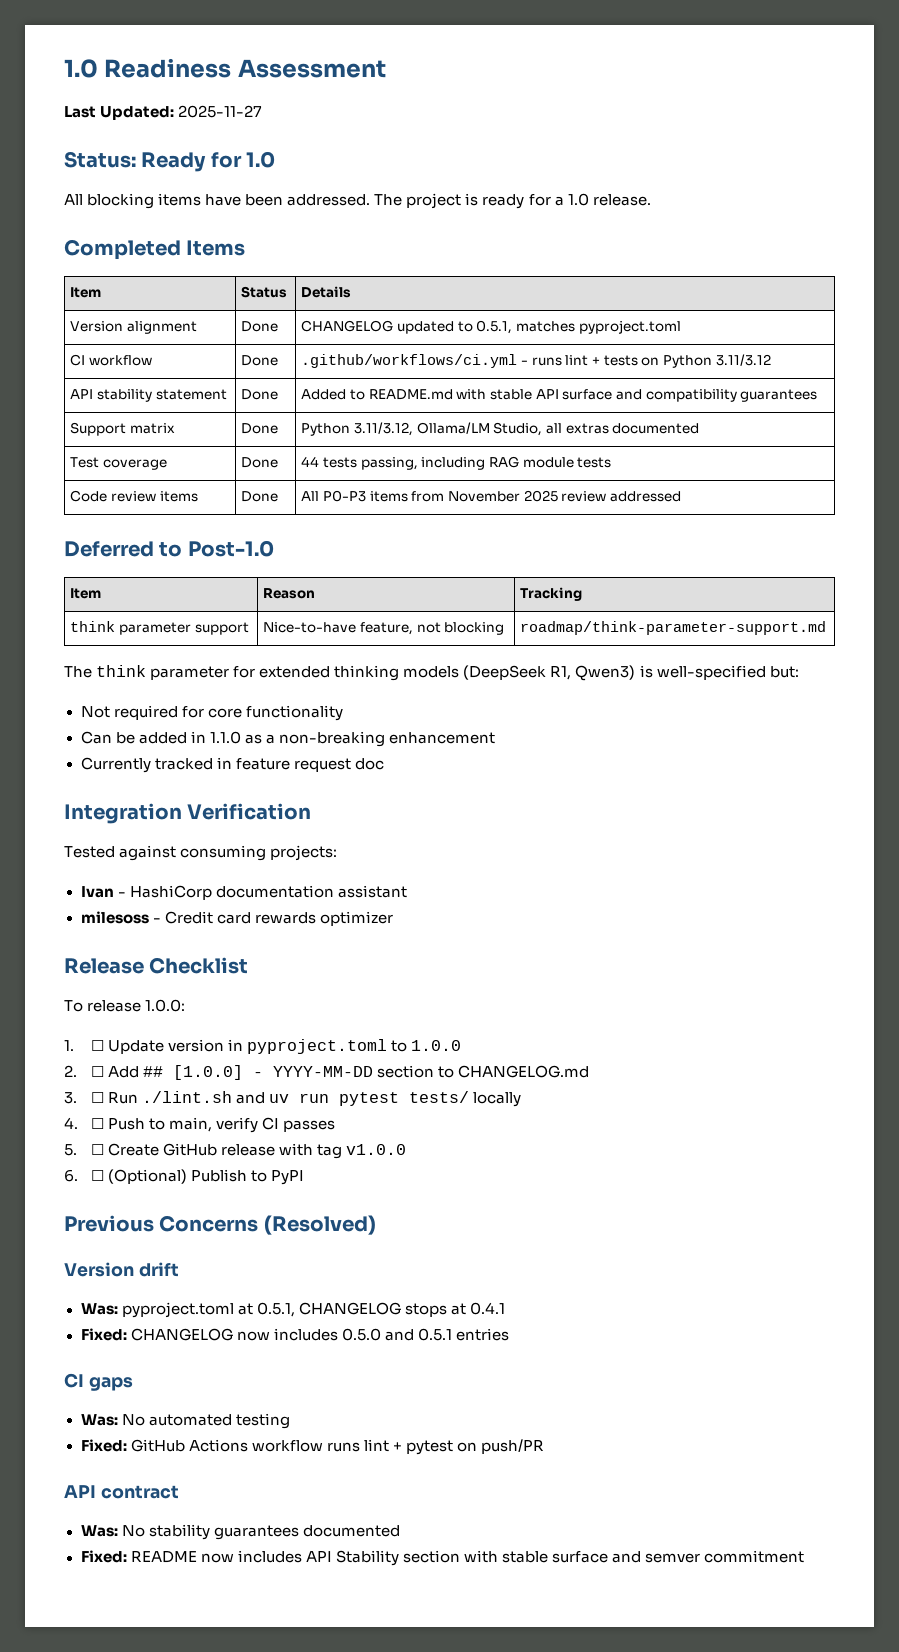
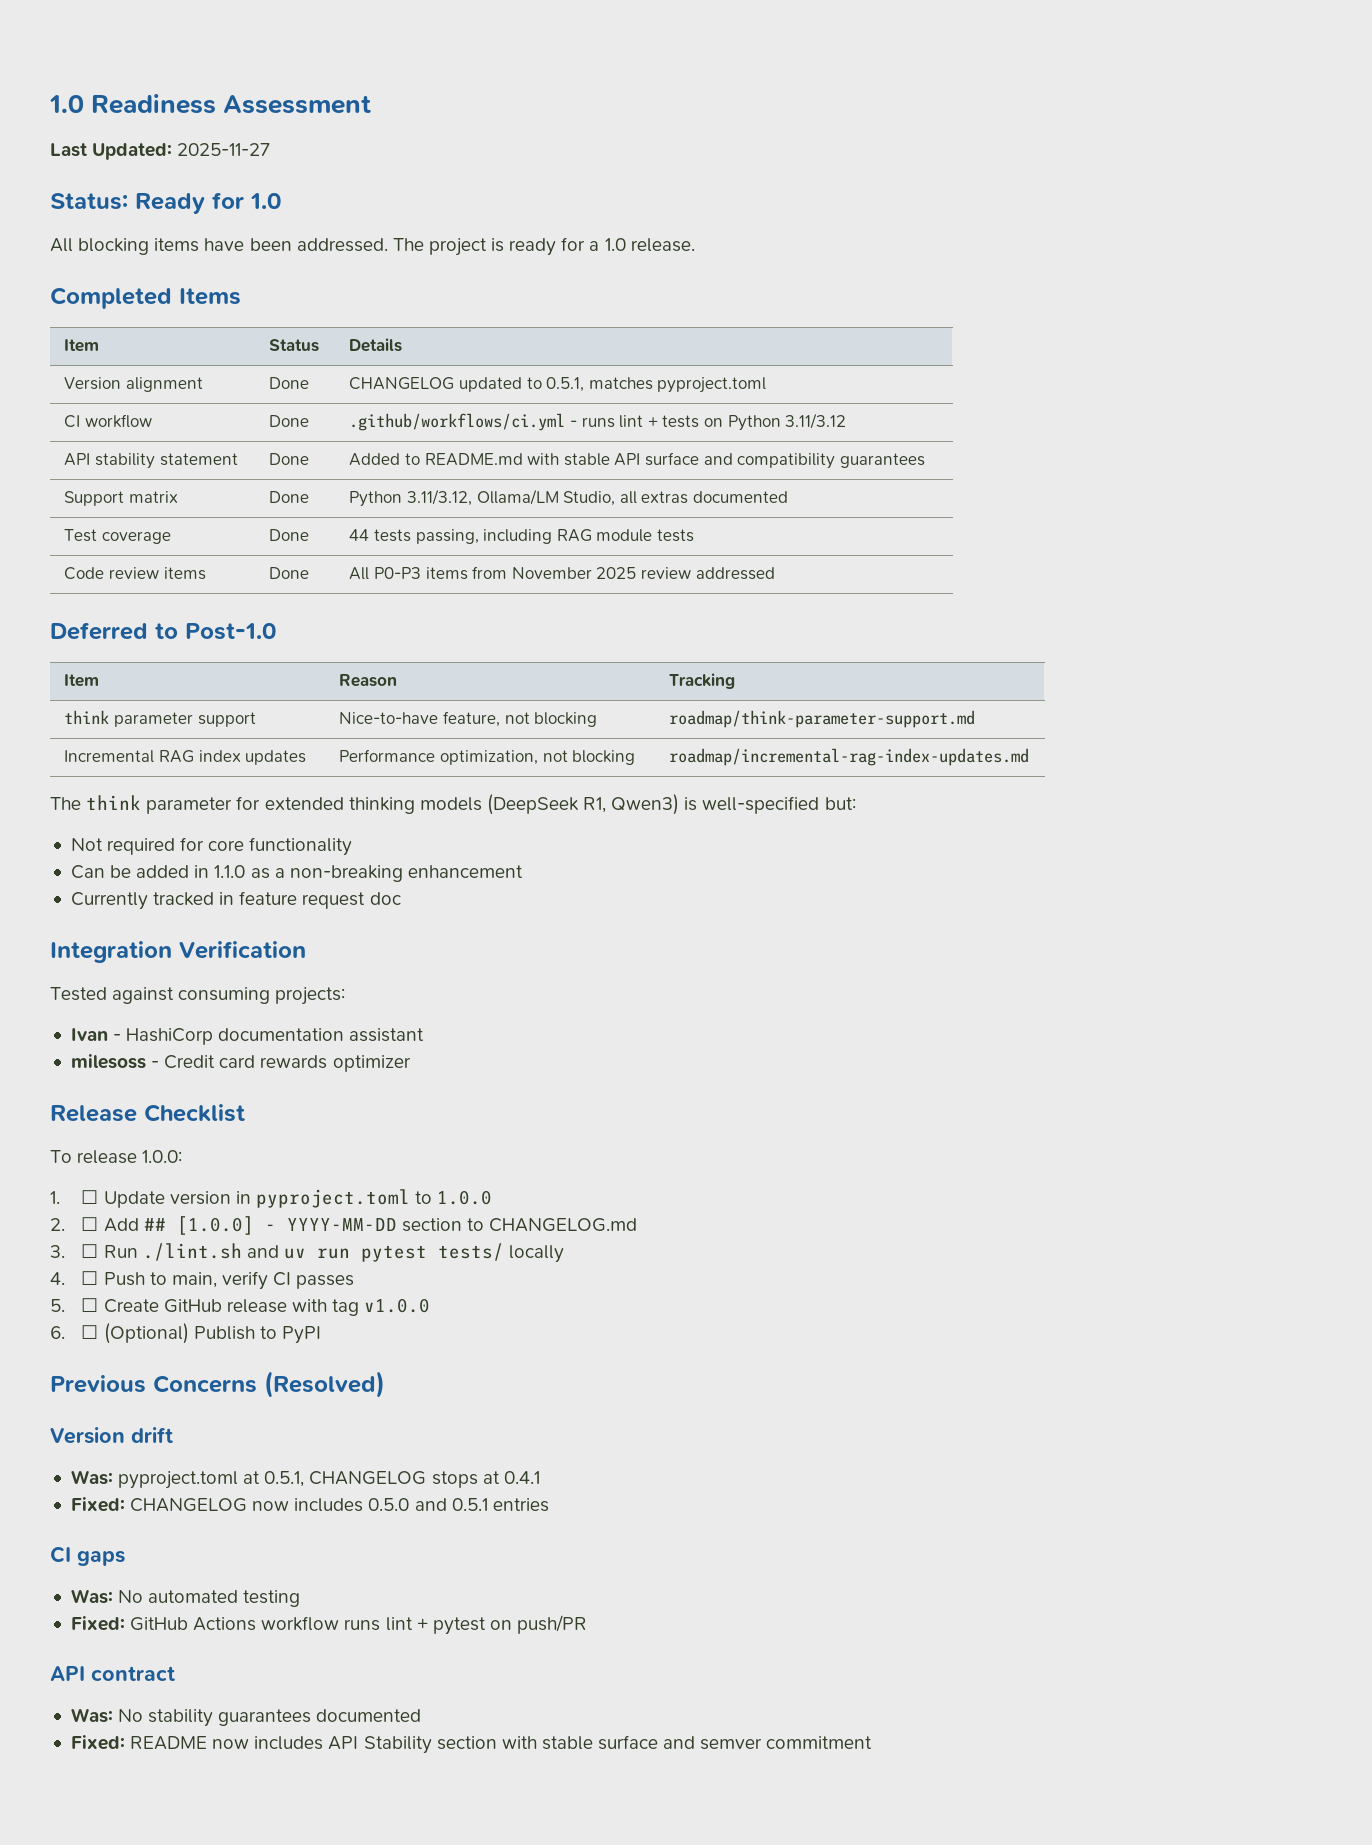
(827, 628) none -> [64,750,307,765] [339,749,636,765] [669,748,1030,766] // Incremental RAG index updates | Performance optimization, not blocking | roadmap/incremental-rag-index-updates.md

